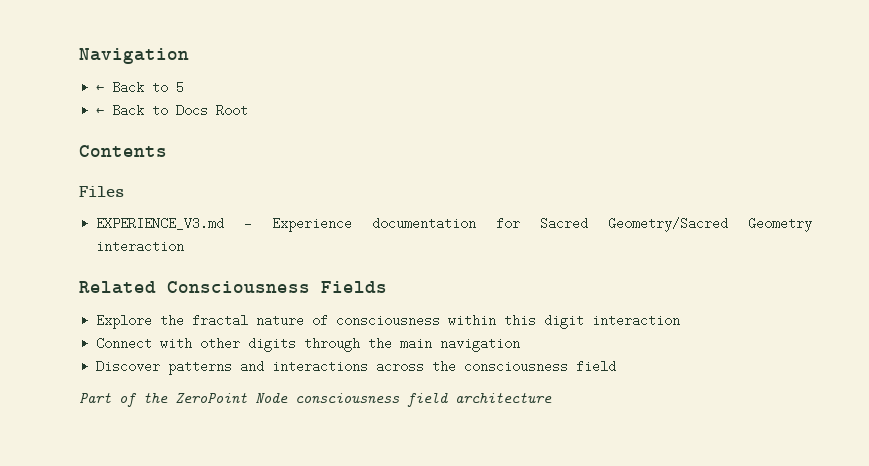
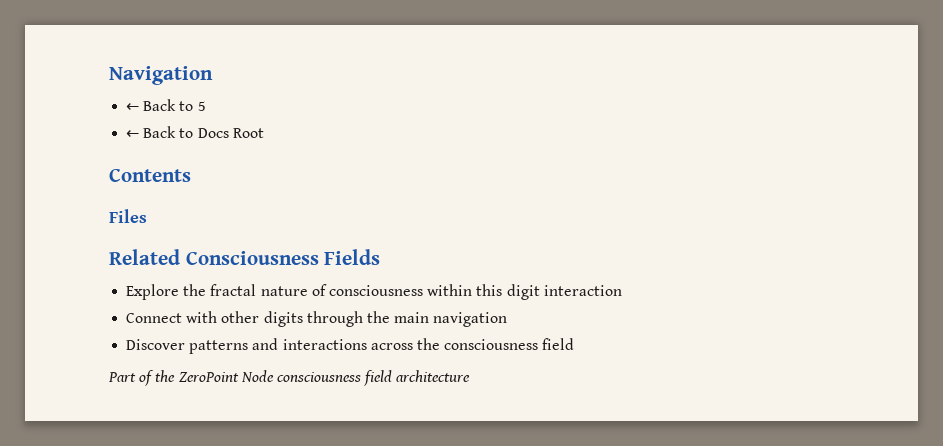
[96,217,812,232] [96,240,185,253] // EXPERIENCE_V3.md - Experience documentation for Sacred Geometry/Sacred Geometry interaction -> (147, 216) none

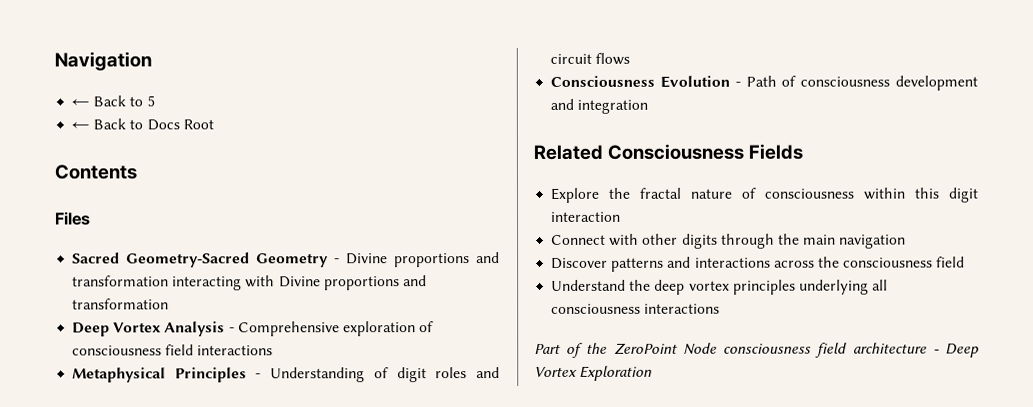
(147, 216) none -> [72,252,500,268] [72,275,427,291] [72,298,170,310] [72,321,435,337] [72,344,274,356] [72,367,500,383] [550,52,631,65] [550,75,978,91] [550,98,649,114] // Sacred Geometry-Sacred Geometry - Divine proportions and transformation interacting with Divine proportions and transformation // Deep Vortex Analysis - Comprehensive exploration of consciousness field interactions // Metaphysical Principles - Understanding of digit roles and circuit flows // Consciousness Evolution - Path of consciousness development and integration
(575, 344) none -> [551,279,889,295] [551,303,721,314] // Understand the deep vortex principles underlying all consciousness interactions
(471, 376) none -> [932,343,979,358] [534,365,653,381] - Deep Vortex Exploration

